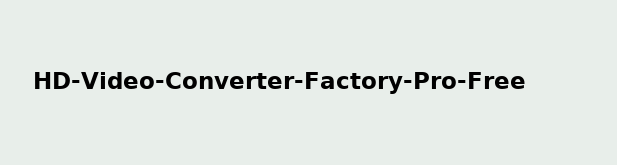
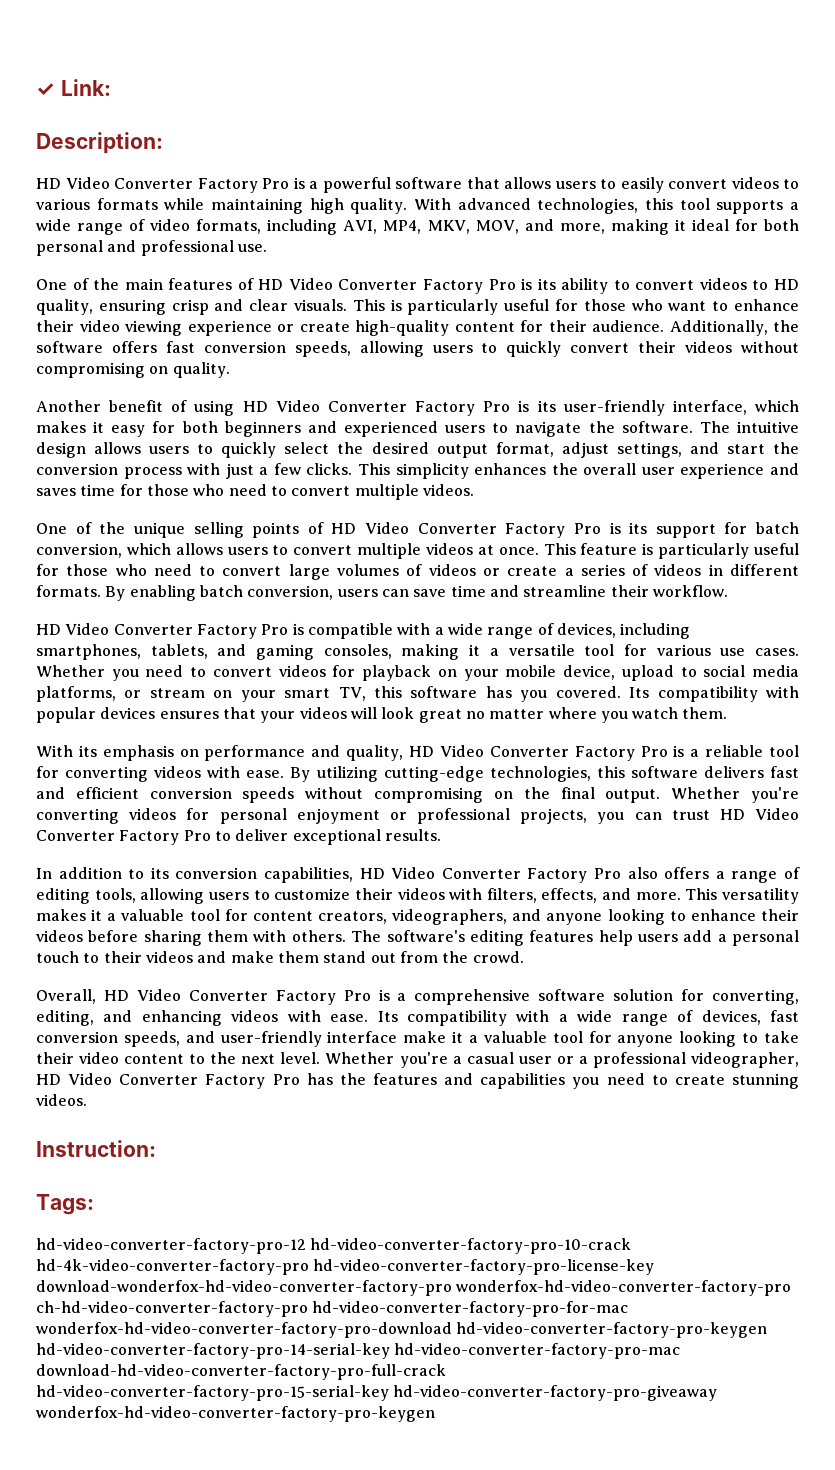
[33,72,526,94] HD-Video-Converter-Factory-Pro-Free -> [36,79,111,96] [36,132,163,154] [36,177,799,193] [36,198,799,214] [36,219,799,235] [36,240,267,256] [36,278,799,294] [36,299,799,315] [36,320,799,336] [36,341,799,357] [36,362,230,378] [36,400,799,416] [36,421,799,437] [36,442,799,458] [36,463,799,479] [36,484,474,500] [36,522,799,538] [36,543,799,559] [36,564,799,580] [36,585,728,601] [36,623,691,639] [36,644,800,660] [36,665,800,681] [36,686,800,702] [36,707,728,723] [36,745,800,761] [36,766,800,782] [36,787,800,803] [36,808,799,824] [36,829,441,845] [36,867,801,883] [36,888,799,904] [36,909,799,925] [36,930,800,946] [36,951,524,963] [36,989,800,1005] [36,1010,800,1026] [36,1031,799,1047] [36,1052,800,1068] [36,1073,799,1089] [36,1094,87,1106] [36,1140,156,1157] [36,1194,94,1215] [36,1238,632,1254] [36,1259,655,1275] [36,1280,792,1296] [36,1301,629,1317] [36,1322,768,1338] [36,1343,681,1359] [36,1364,446,1380] [36,1385,718,1401] [36,1406,435,1422] ✓ Link: // Description: // HD Video Converter Factory Pro is a powerful software that allows users to easily convert videos to various formats while maintaining high quality. With advanced technologies, this tool supports a wide range of video formats, including AVI, MP4, MKV, MOV, and more, making it ideal for both personal and professional use. // One of the main features of HD Video Converter Factory Pro is its ability to convert videos to HD quality, ensuring crisp and clear visuals. This is particularly useful for those who want to enhance their video viewing experience or create high-quality content for their audience. Additionally, the software offers fast conversion speeds, allowing users to quickly convert their videos without compromising on quality. // Another benefit of using HD Video Converter Factory Pro is its user-friendly interface, which makes it easy for both beginners and experienced users to navigate the software. The intuitive design allows users to quickly select the desired output format, adjust settings, and start the conversion process with just a few clicks. This simplicity enhances the overall user experience and saves time for those who need to convert multiple videos. // One of the unique selling points of HD Video Converter Factory Pro is its support for batch conversion, which allows users to convert multiple videos at once. This feature is particularly useful for those who need to convert large volumes of videos or create a series of videos in different formats. By enabling batch conversion, users can save time and streamline their workflow. // HD Video Converter Factory Pro is compatible with a wide range of devices, including smartphones, tablets, and gaming consoles, making it a versatile tool for various use cases. Whether you need to convert videos for playback on your mobile device, upload to social media platforms, or stream on your smart TV, this software has you covered. Its compatibility with popular devices ensures that your videos will look great no matter where you watch them. // With its emphasis on performance and quality, HD Video Converter Factory Pro is a reliable tool for converting videos with ease. By utilizing cutting-edge technologies, this software delivers fast and efficient conversion speeds without compromising on the final output. Whether you're converting videos for personal enjoyment or professional projects, you can trust HD Video Converter Factory Pro to deliver exceptional results. // In addition to its conversion capabilities, HD Video Converter Factory Pro also offers a range of editing tools, allowing users to customize their videos with filters, effects, and more. This versatility makes it a valuable tool for content creators, videographers, and anyone looking to enhance their videos before sharing them with others. The software's editing features help users add a personal touch to their videos and make them stand out from the crowd. // Overall, HD Video Converter Factory Pro is a comprehensive software solution for converting, editing, and enhancing videos with ease. Its compatibility with a wide range of devices, fast conversion speeds, and user-friendly interface make it a valuable tool for anyone looking to take their video content to the next level. Whether you're a casual user or a professional videographer, HD Video Converter Factory Pro has the features and capabilities you need to create stunning videos. // Instruction: // Tags: // hd-video-converter-factory-pro-12 hd-video-converter-factory-pro-10-crack hd-4k-video-converter-factory-pro hd-video-converter-factory-pro-license-key download-wonderfox-hd-video-converter-factory-pro wonderfox-hd-video-converter-factory-pro ch-hd-video-converter-factory-pro hd-video-converter-factory-pro-for-mac wonderfox-hd-video-converter-factory-pro-download hd-video-converter-factory-pro-keygen hd-video-converter-factory-pro-14-serial-key hd-video-converter-factory-pro-mac download-hd-video-converter-factory-pro-full-crack hd-video-converter-factory-pro-15-serial-key hd-video-converter-factory-pro-giveaway wonderfox-hd-video-converter-factory-pro-keygen

